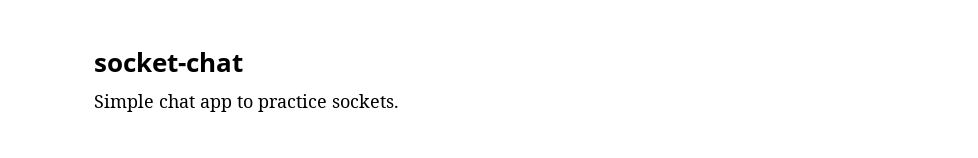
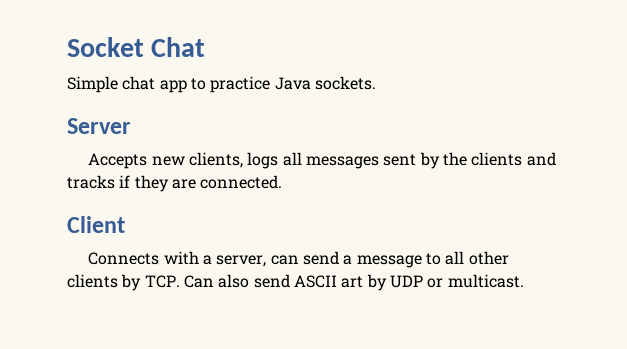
[94,52,243,72] socket-chat -> [67,37,206,57] Socket Chat
(327, 103) none -> [274,77,311,90] Java
(399, 101) none -> [67,118,131,134] [88,152,556,169] [67,175,283,192] [67,216,125,233] [88,251,509,268] [67,274,524,291] // Server // Accepts new clients, logs all messages sent by the clients and tracks if they are connected. // Client // Connects with a server, can send a message to all other clients by TCP. Can also send ASCII art by UDP or multicast.

